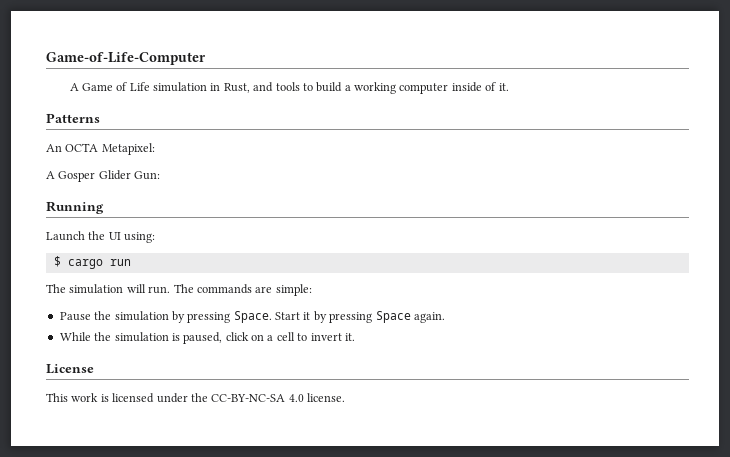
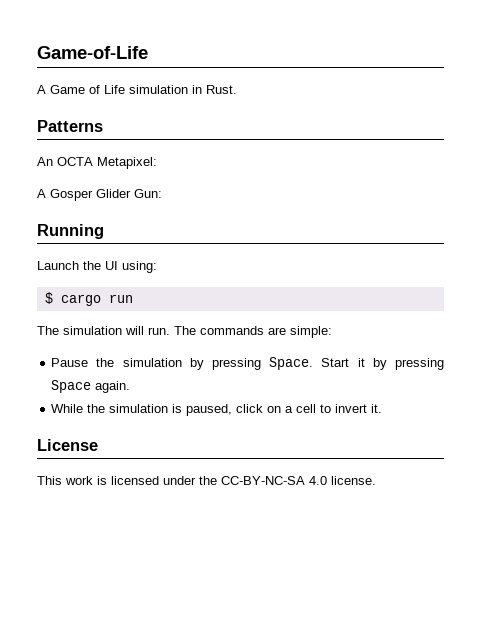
[46,52,206,65] Game-of-Life-Computer -> [37,46,148,59] Game-of-Life
[223,82,509,94] Rust, and tools to build a working computer inside of it. -> [206,85,237,94] Rust.

